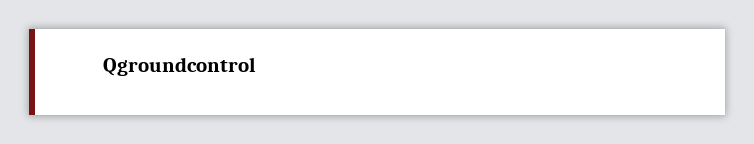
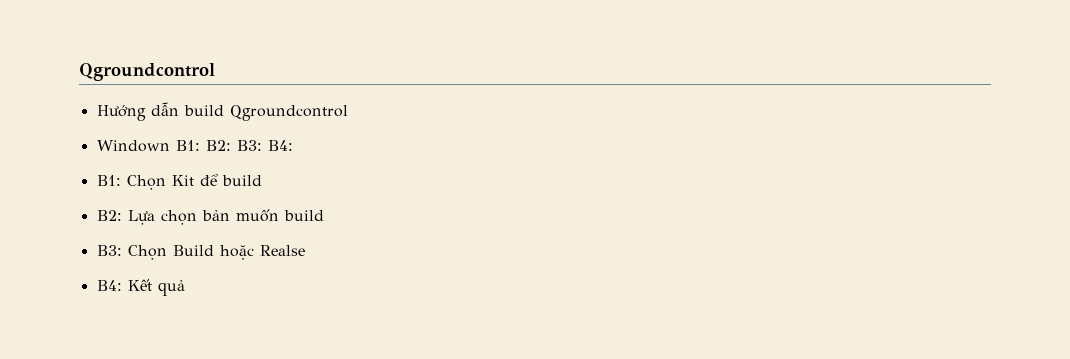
[103,57,256,76] Qgroundcontrol -> [79,63,215,81] [96,102,348,121] [96,140,293,152] [96,174,262,190] [96,209,324,225] [96,245,305,260] [96,279,185,296] Qgroundcontrol // Hướng dẫn build Qgroundcontrol // Windown B1: B2: B3: B4: // B1: Chọn Kit để build // B2: Lựa chọn bản muốn build // B3: Chọn Build hoặc Realse // B4: Kết quả

